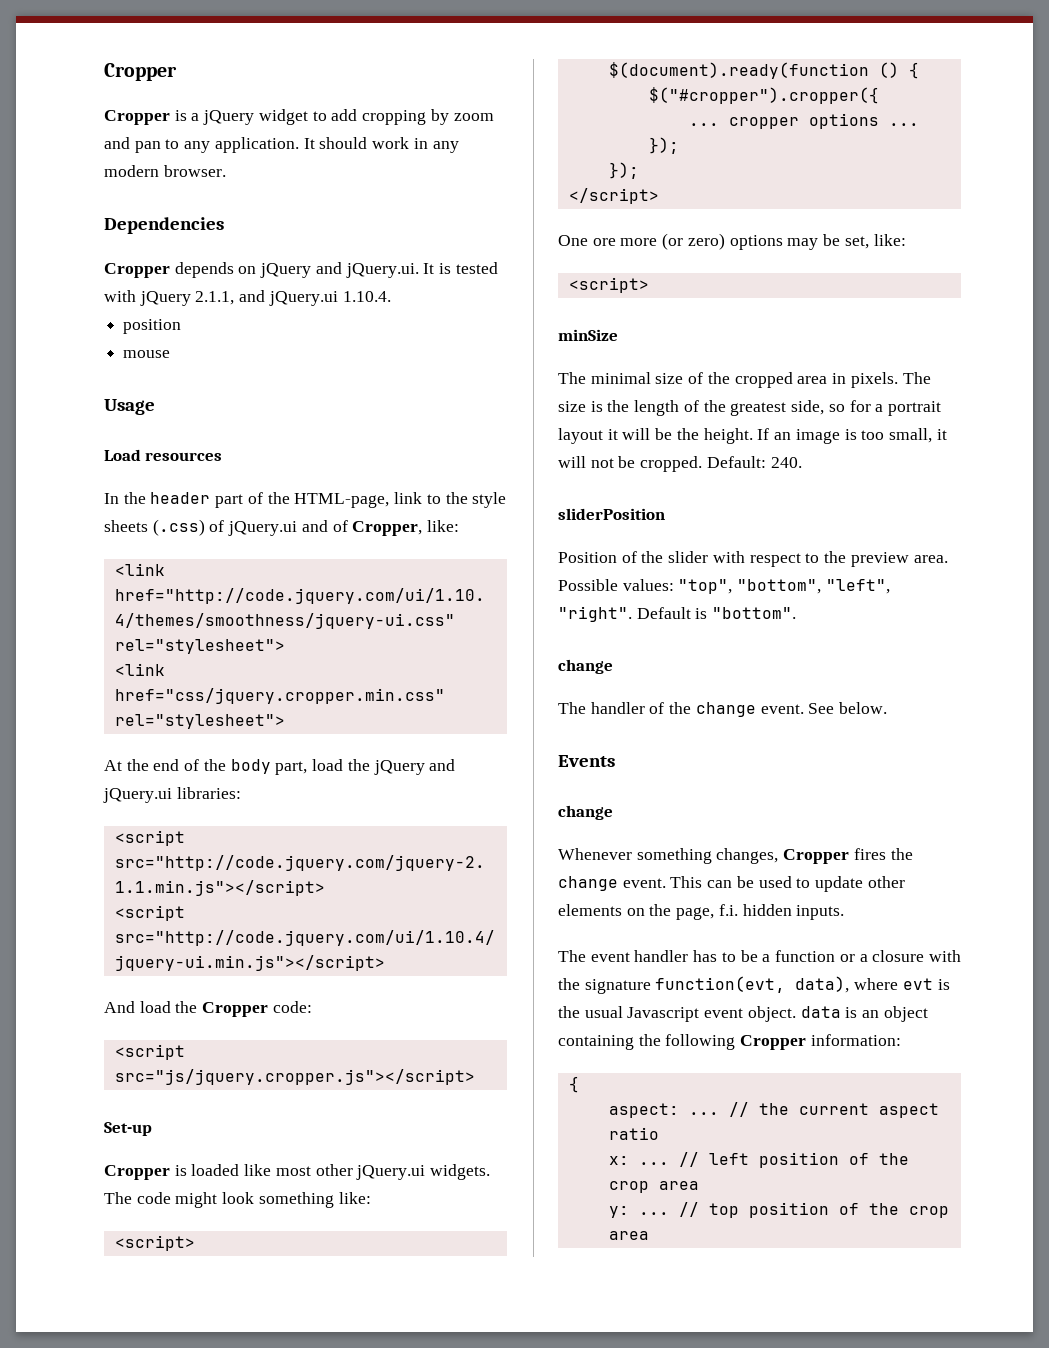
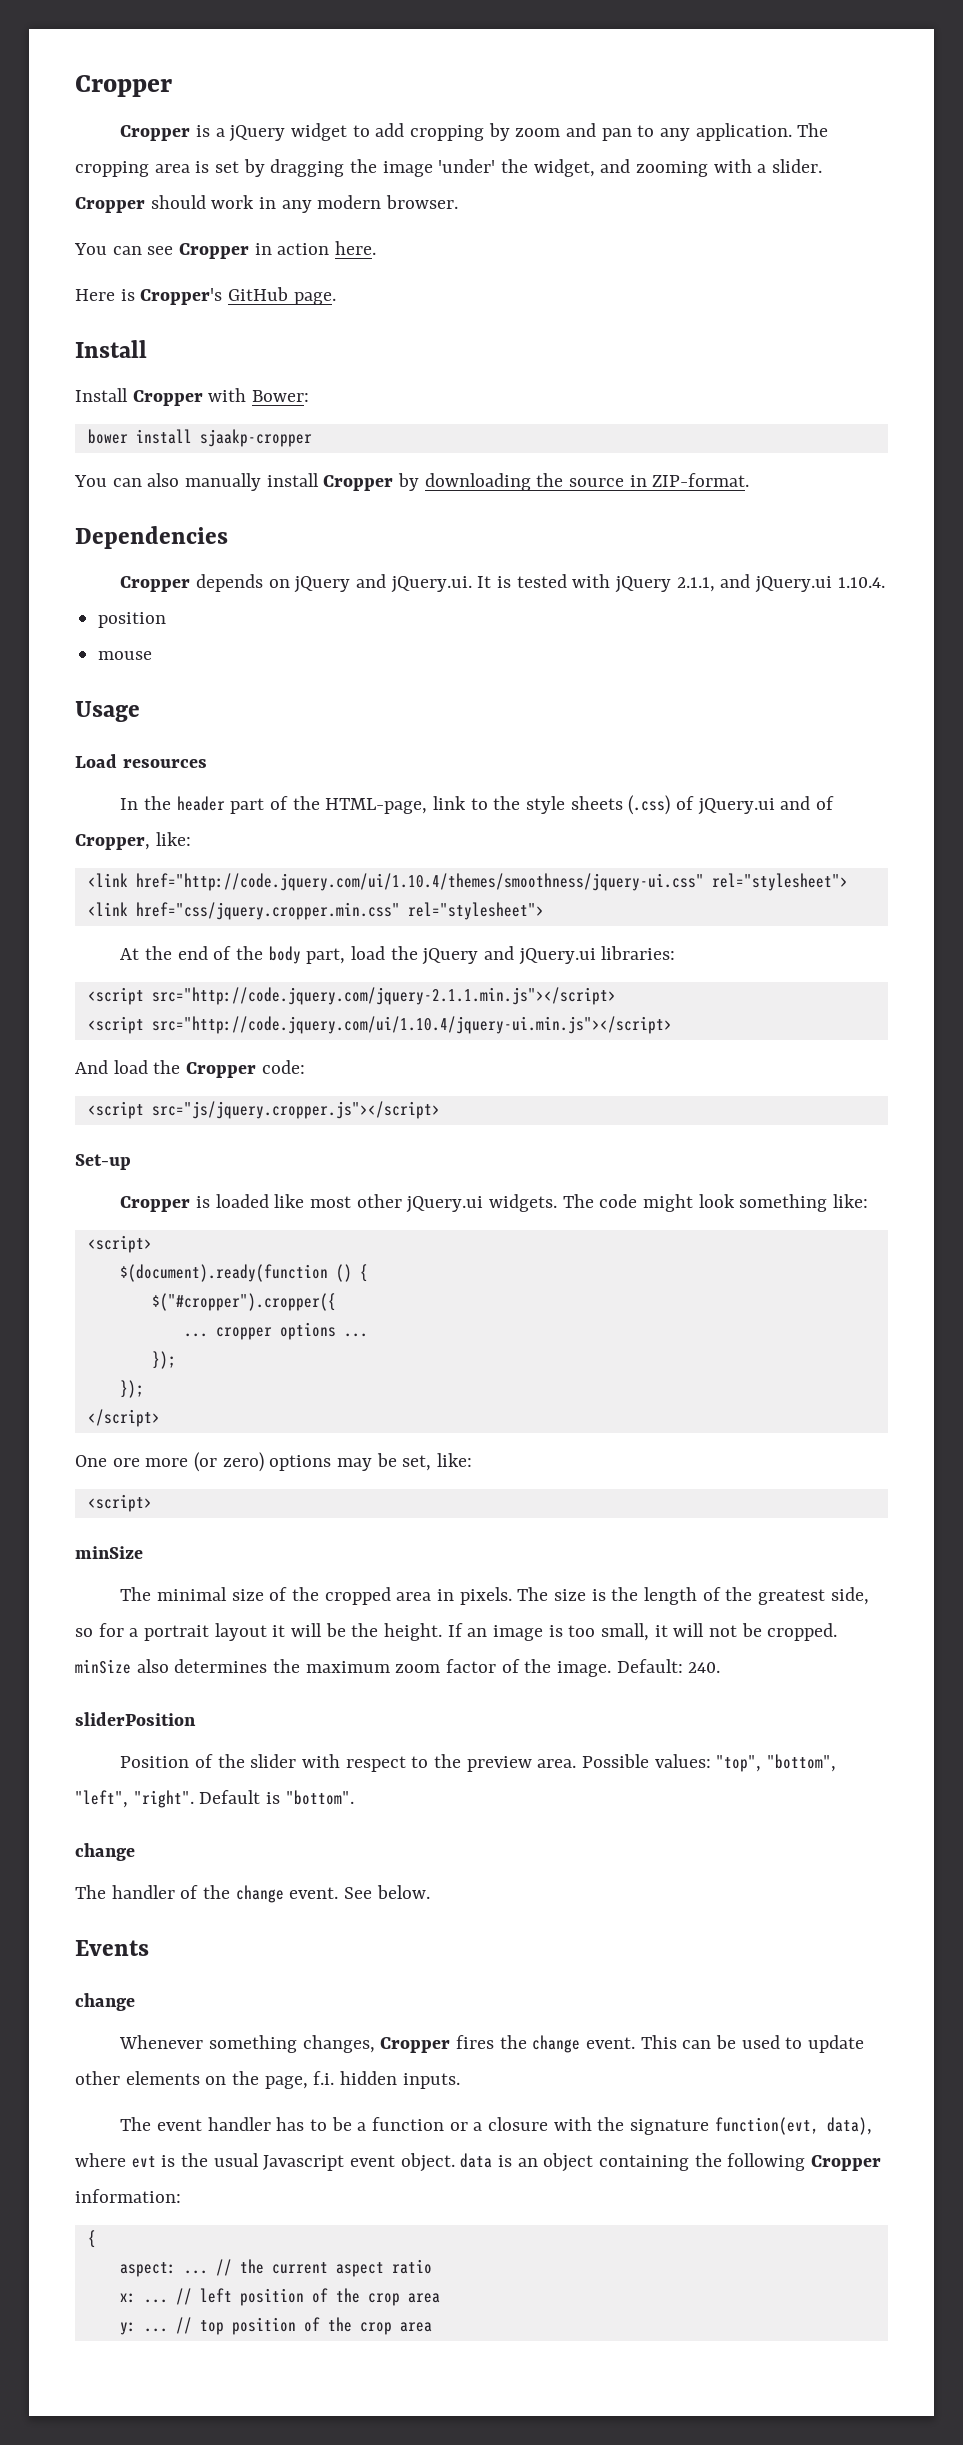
[303,138,315,149] It -> [797,123,829,137] [75,159,823,177] [75,197,145,213] The cropping area is set by dragging the image 'under' the widget, and zooming with a slider. Cropper
(226, 171) none -> [74,241,377,259] [75,287,336,305] [75,340,147,358] [75,388,310,406] [87,429,312,447] [74,473,750,491] // You can see Cropper in action here. // Here is Cropper's GitHub page. // Install // Install Cropper with Bower: // bower install sjaakp-cropper // You can also manually install Cropper by downloading the source in ZIP-format.
(703, 464) none -> [75,1659,612,1677] minSize also determines the maximum zoom factor of the image.

